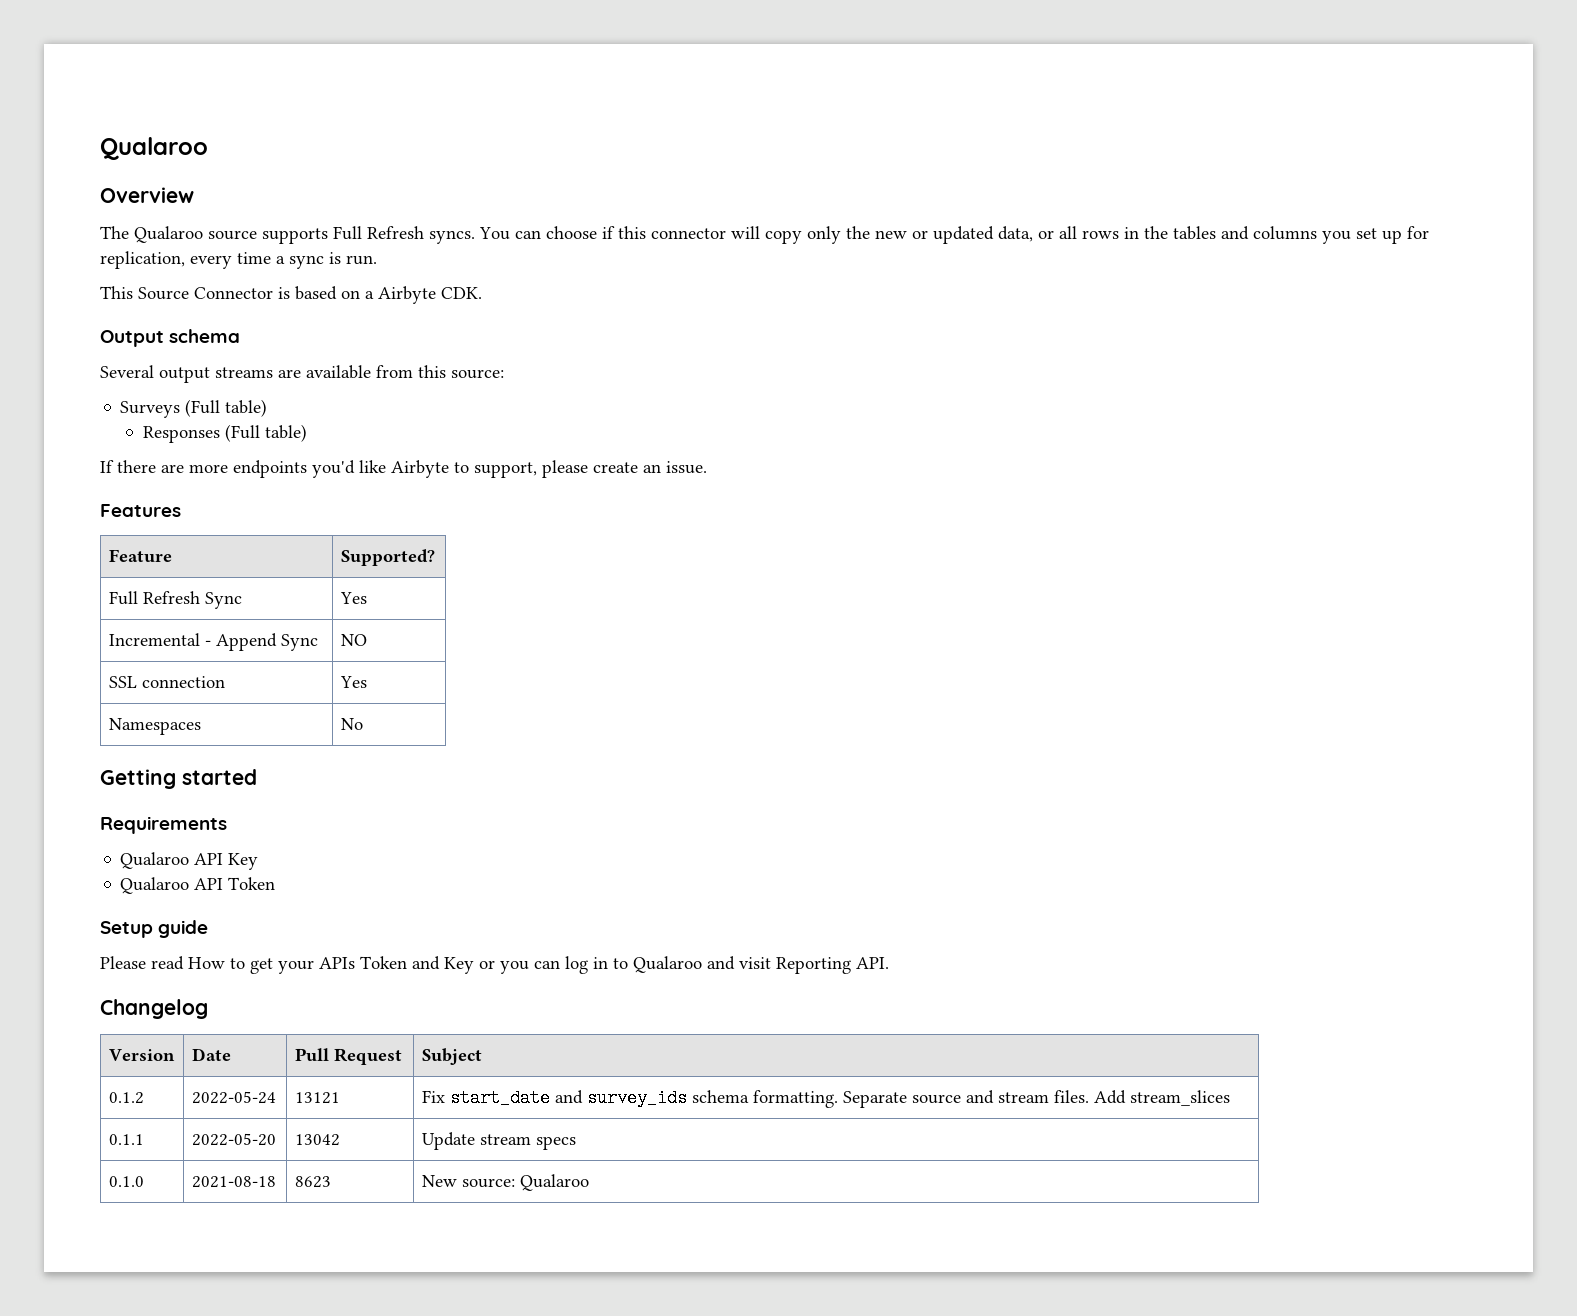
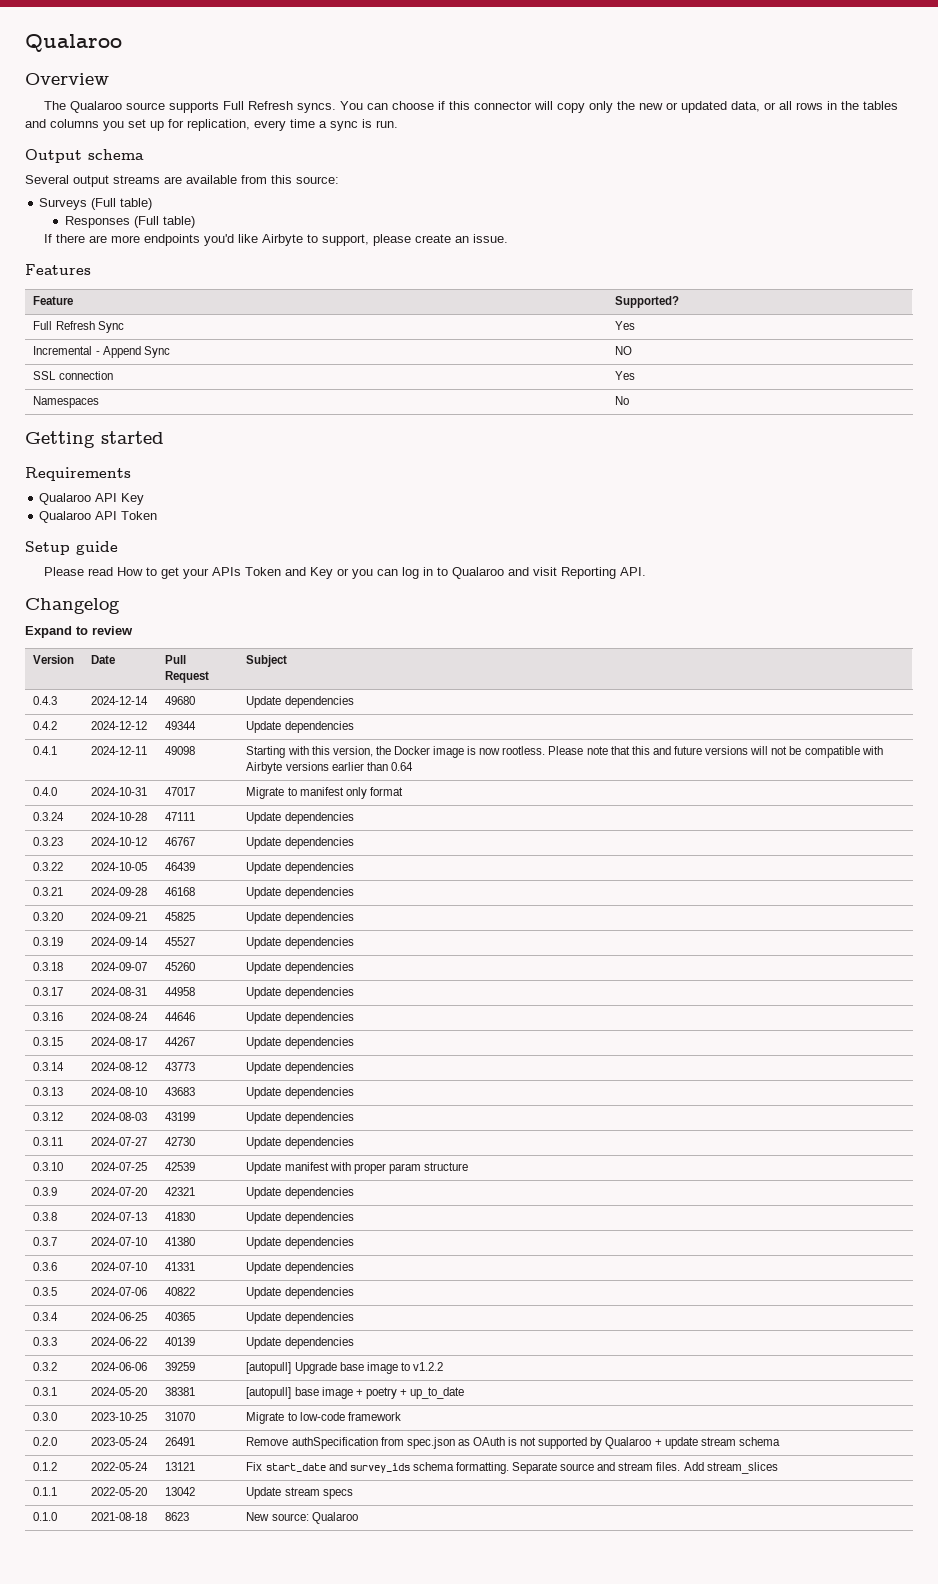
[100,286,482,304] // This Source Connector is based on a Airbyte CDK. -> (398, 124) none
(208, 1009) none -> [25,626,133,638] // Expand to review
(482, 1056) none -> [33,696,58,705] [91,696,149,705] [165,696,196,705] [246,696,354,708] [33,721,58,730] [91,721,148,730] [165,721,197,730] [246,721,354,733] [33,746,58,755] [91,746,148,755] [165,746,196,755] [246,746,883,758] [246,762,413,774] [33,787,58,796] [91,787,148,796] [165,787,196,796] [246,787,403,799] [33,812,65,821] [91,812,148,821] [165,812,196,821] [246,812,354,824] [33,837,64,846] [91,837,148,846] [165,837,196,846] [246,837,354,849] [33,862,64,871] [91,862,148,871] [165,862,196,871] [246,862,354,874] [33,887,64,896] [91,887,148,896] [165,887,196,896] [246,887,354,899] [33,912,64,921] [91,912,148,921] [165,912,196,921] [246,912,354,924] [33,937,64,946] [91,937,149,946] [165,937,196,946] [246,937,354,949] [33,962,64,971] [91,962,148,971] [165,962,196,971] [246,962,354,974] [33,987,64,996] [91,987,148,996] [165,987,196,996] [246,987,354,999] [33,1012,64,1021] [91,1012,149,1021] [165,1012,196,1021] [246,1012,354,1024] [33,1037,64,1046] [91,1037,148,1046] [165,1037,196,1046] [246,1037,354,1049] [33,1062,65,1071] [91,1062,148,1071] [165,1062,196,1071] [246,1062,354,1074] [33,1087,64,1096] [91,1087,148,1096] [165,1087,196,1096] [246,1087,354,1099] [33,1112,64,1121] [91,1112,148,1121] [165,1112,196,1121] [246,1112,354,1124] [33,1137,64,1146] [91,1137,148,1146] [165,1137,196,1146] [246,1137,354,1149] [33,1162,64,1171] [91,1162,148,1171] [165,1162,196,1171] [246,1162,468,1174] [33,1187,58,1196] [91,1187,148,1196] [165,1187,196,1196] [246,1187,354,1199] [33,1212,58,1221] [91,1212,148,1221] [165,1212,196,1221] [246,1212,354,1224] [33,1237,58,1246] [91,1237,148,1246] [165,1237,196,1246] [246,1237,354,1249] [33,1262,58,1271] [91,1262,148,1271] [165,1262,196,1271] [246,1262,354,1274] [33,1287,58,1296] [91,1287,148,1296] [165,1287,196,1296] [246,1287,354,1299] [33,1312,59,1321] [91,1312,148,1321] [165,1312,196,1321] [246,1312,354,1324] [33,1337,58,1346] [91,1337,148,1346] [165,1337,196,1346] [246,1337,354,1349] [33,1362,58,1371] [91,1362,148,1371] [165,1362,196,1371] [246,1362,443,1374] [33,1387,58,1396] [91,1387,148,1396] [165,1387,196,1396] [246,1387,465,1399] [33,1412,58,1421] [91,1412,148,1421] [165,1412,196,1421] [246,1412,401,1424] [33,1437,58,1446] [91,1437,149,1446] [165,1437,196,1446] [246,1437,780,1449] // 0.4.3 | 2024-12-14 | 49680 | Update dependencies // 0.4.2 | 2024-12-12 | 49344 | Update dependencies // 0.4.1 | 2024-12-11 | 49098 | Starting with this version, the Docker image is now rootless. Please note that this and future versions will not be compatible with Airbyte versions earlier than 0.64 // 0.4.0 | 2024-10-31 | 47017 | Migrate to manifest only format // 0.3.24 | 2024-10-28 | 47111 | Update dependencies // 0.3.23 | 2024-10-12 | 46767 | Update dependencies // 0.3.22 | 2024-10-05 | 46439 | Update dependencies // 0.3.21 | 2024-09-28 | 46168 | Update dependencies // 0.3.20 | 2024-09-21 | 45825 | Update dependencies // 0.3.19 | 2024-09-14 | 45527 | Update dependencies // 0.3.18 | 2024-09-07 | 45260 | Update dependencies // 0.3.17 | 2024-08-31 | 44958 | Update dependencies // 0.3.16 | 2024-08-24 | 44646 | Update dependencies // 0.3.15 | 2024-08-17 | 44267 | Update dependencies // 0.3.14 | 2024-08-12 | 43773 | Update dependencies // 0.3.13 | 2024-08-10 | 43683 | Update dependencies // 0.3.12 | 2024-08-03 | 43199 | Update dependencies // 0.3.11 | 2024-07-27 | 42730 | Update dependencies // 0.3.10 | 2024-07-25 | 42539 | Update manifest with proper param structure // 0.3.9 | 2024-07-20 | 42321 | Update dependencies // 0.3.8 | 2024-07-13 | 41830 | Update dependencies // 0.3.7 | 2024-07-10 | 41380 | Update dependencies // 0.3.6 | 2024-07-10 | 41331 | Update dependencies // 0.3.5 | 2024-07-06 | 40822 | Update dependencies // 0.3.4 | 2024-06-25 | 40365 | Update dependencies // 0.3.3 | 2024-06-22 | 40139 | Update dependencies // 0.3.2 | 2024-06-06 | 39259 | [autopull] Upgrade base image to v1.2.2 // 0.3.1 | 2024-05-20 | 38381 | [autopull] base image + poetry + up_to_date // 0.3.0 | 2023-10-25 | 31070 | Migrate to low-code framework // 0.2.0 | 2023-05-24 | 26491 | Remove authSpecification from spec.json as OAuth is not supported by Qualaroo + update stream schema

